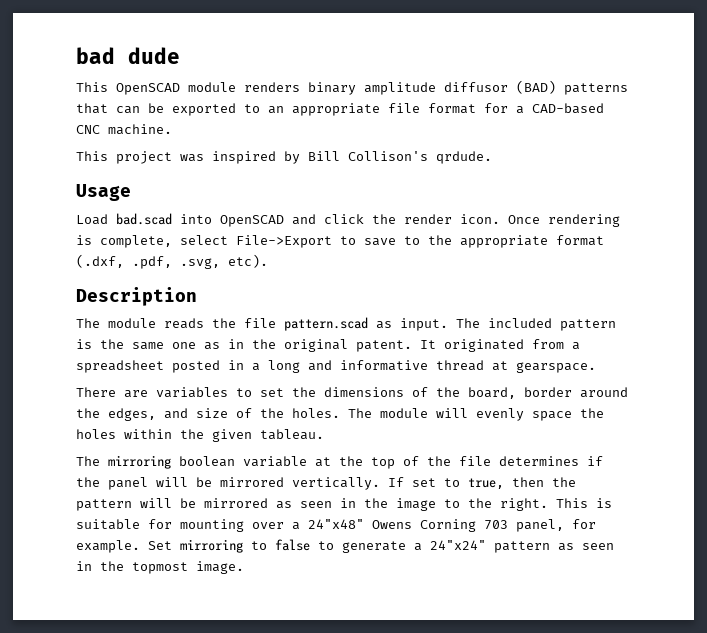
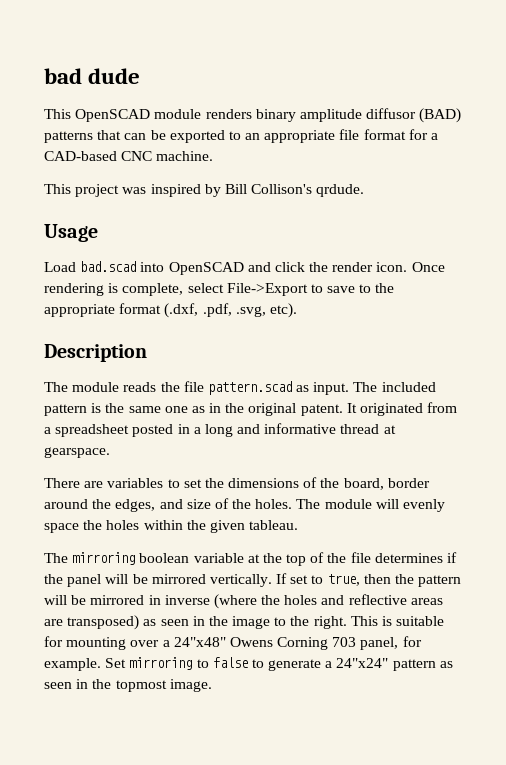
(268, 503) none -> [148,594,443,609] [44,615,140,630] in inverse (where the holes and reflective areas are transposed)

